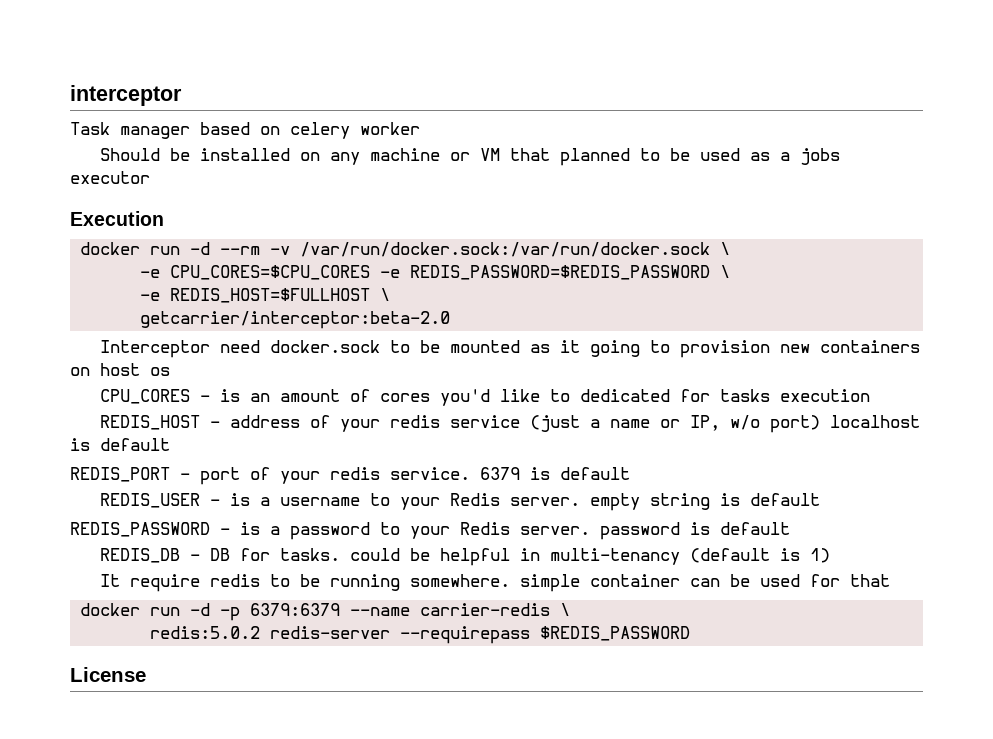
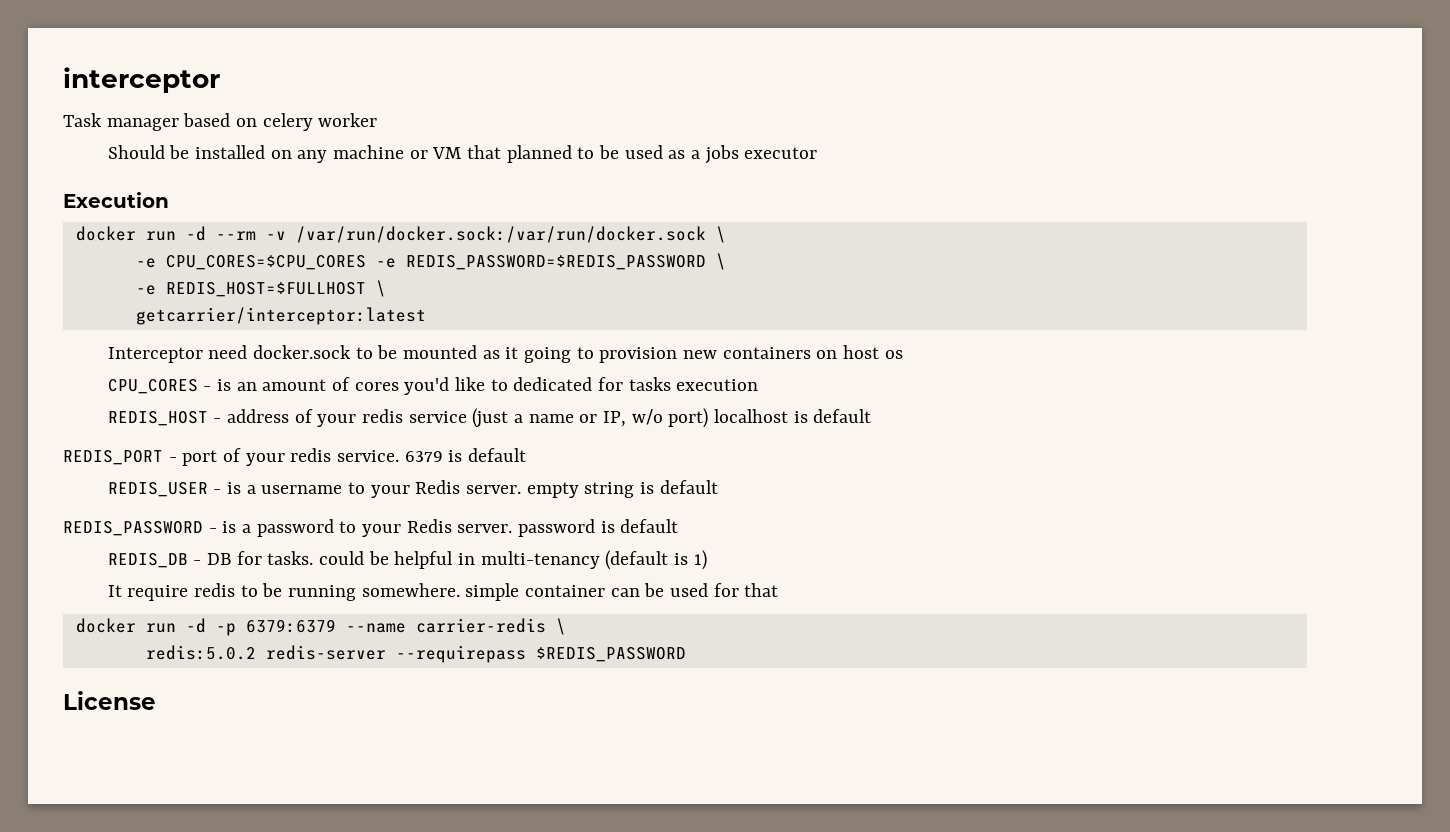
[140,311,451,329] getcarrier/interceptor:beta-2.0 -> [135,307,426,325] getcarrier/interceptor:latest

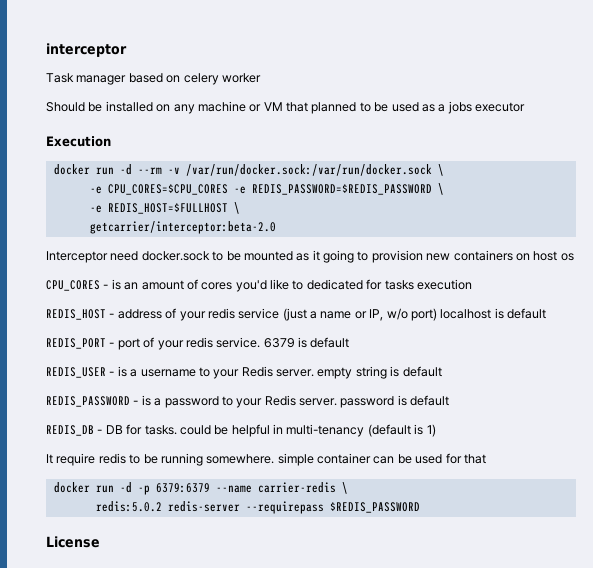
[135,307,426,325] getcarrier/interceptor:latest -> [89,221,276,234] getcarrier/interceptor:beta-2.0

